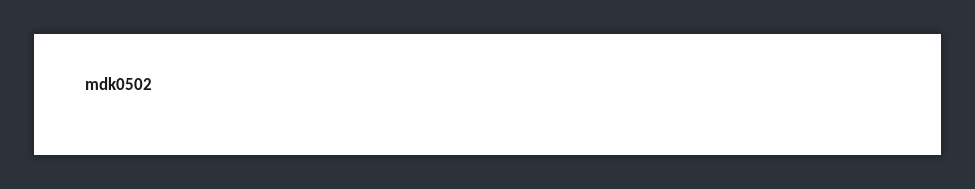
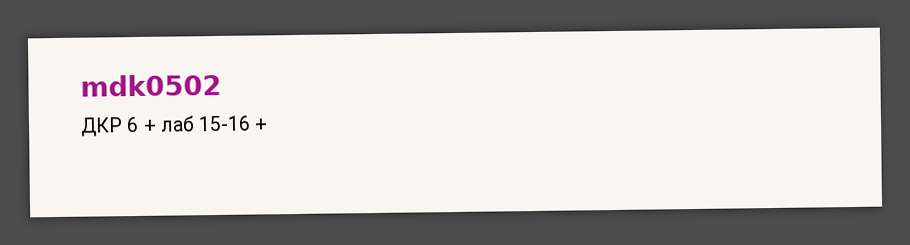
(152, 83) none -> [80,115,269,137] // ДКР 6 + лаб 15-16 +

